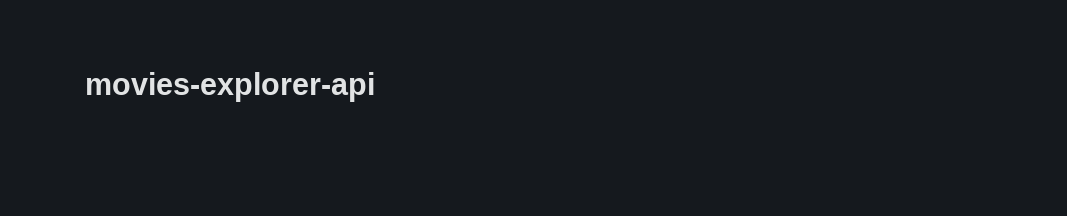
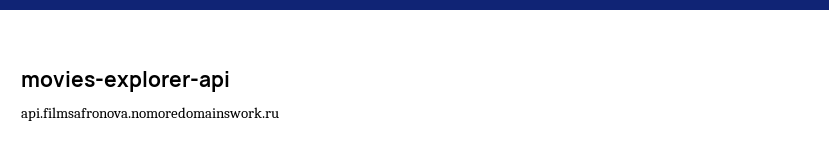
(375, 87) none -> [21,107,279,121] // api.filmsafronova.nomoredomainswork.ru

